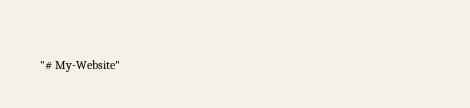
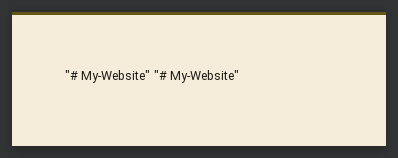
[40,60,121,72] "# My-Website" -> [65,70,240,83] "# My-Website" "# My-Website"

